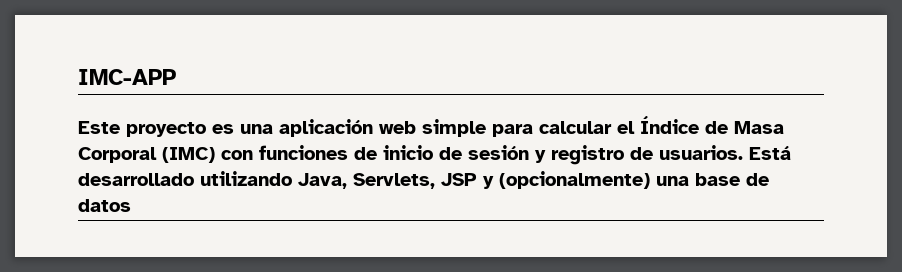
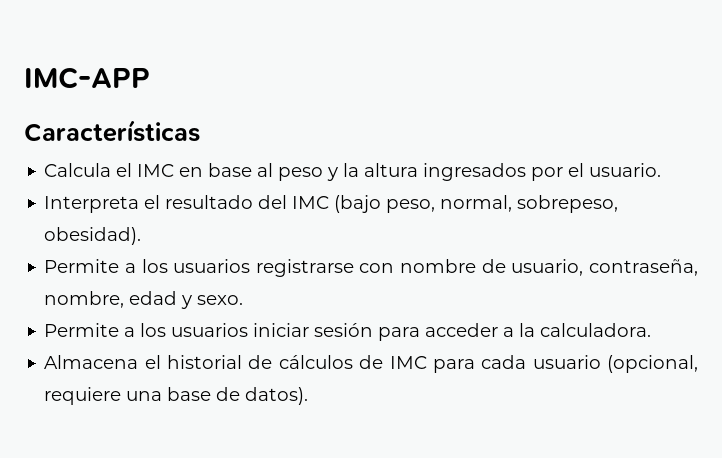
[78,116,784,137] [78,145,791,165] [78,171,650,189] Este proyecto es una aplicación web simple para calcular el Índice de Masa Corporal (IMC) con funciones de inicio de sesión y registro de usuarios. Está desarrollado utilizando Java, Servlets, JSP y (opcionalmente) -> [24,120,200,142] [44,163,662,181] [44,195,619,213] [44,227,142,245] [44,259,698,277] [44,291,244,309] [44,323,652,341] [44,355,698,373] [44,387,122,405] Características // Calcula el IMC en base al peso y la altura ingresados por el usuario. // Interpreta el resultado del IMC (bajo peso, normal, sobrepeso, obesidad). // Permite a los usuarios registrarse con nombre de usuario, contraseña, nombre, edad y sexo. // Permite a los usuarios iniciar sesión para acceder a la calculadora. // Almacena el historial de cálculos de IMC para cada usuario (opcional, requiere
[78,199,131,212] datos -> [245,387,309,405] datos).

